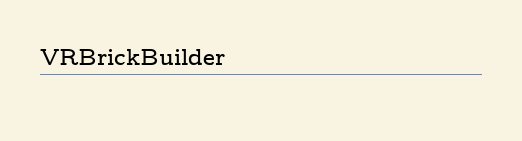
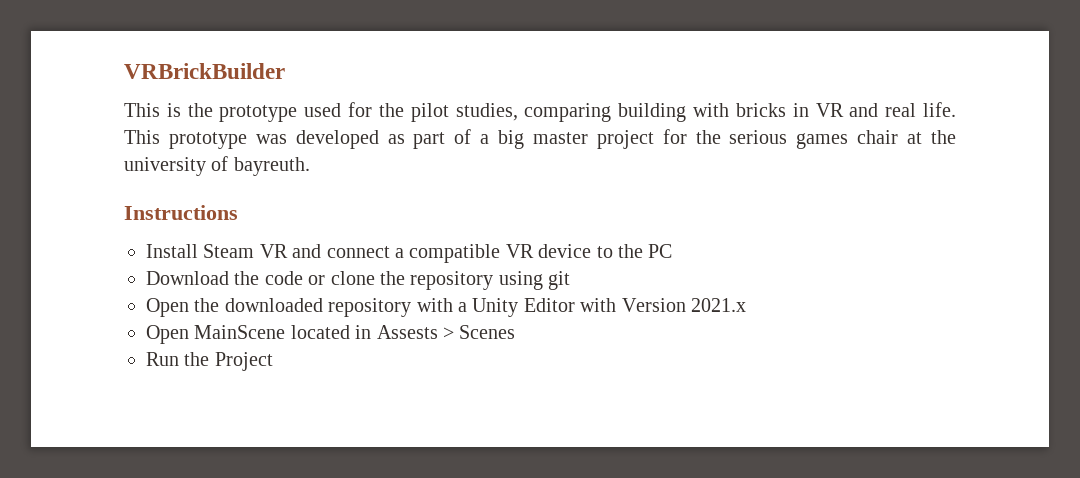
(225, 57) none -> [124,102,957,122] [124,129,956,149] [124,156,310,176] [124,205,238,220] [146,244,673,263] [146,271,571,290] [146,298,746,317] [146,325,516,344] [146,352,273,371] // This is the prototype used for the pilot studies, comparing building with bricks in VR and real life. This prototype was developed as part of a big master project for the serious games chair at the university of bayreuth. // Instructions // Install Steam VR and connect a compatible VR device to the PC // Download the code or clone the repository using git // Open the downloaded repository with a Unity Editor with Version 2021.x // Open MainScene located in Assests > Scenes // Run the Project

